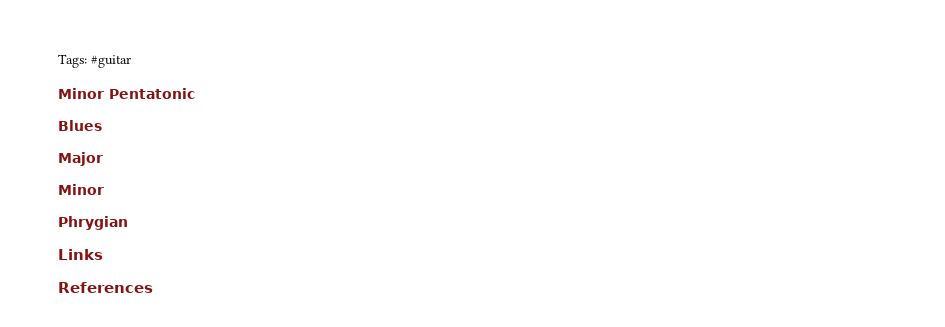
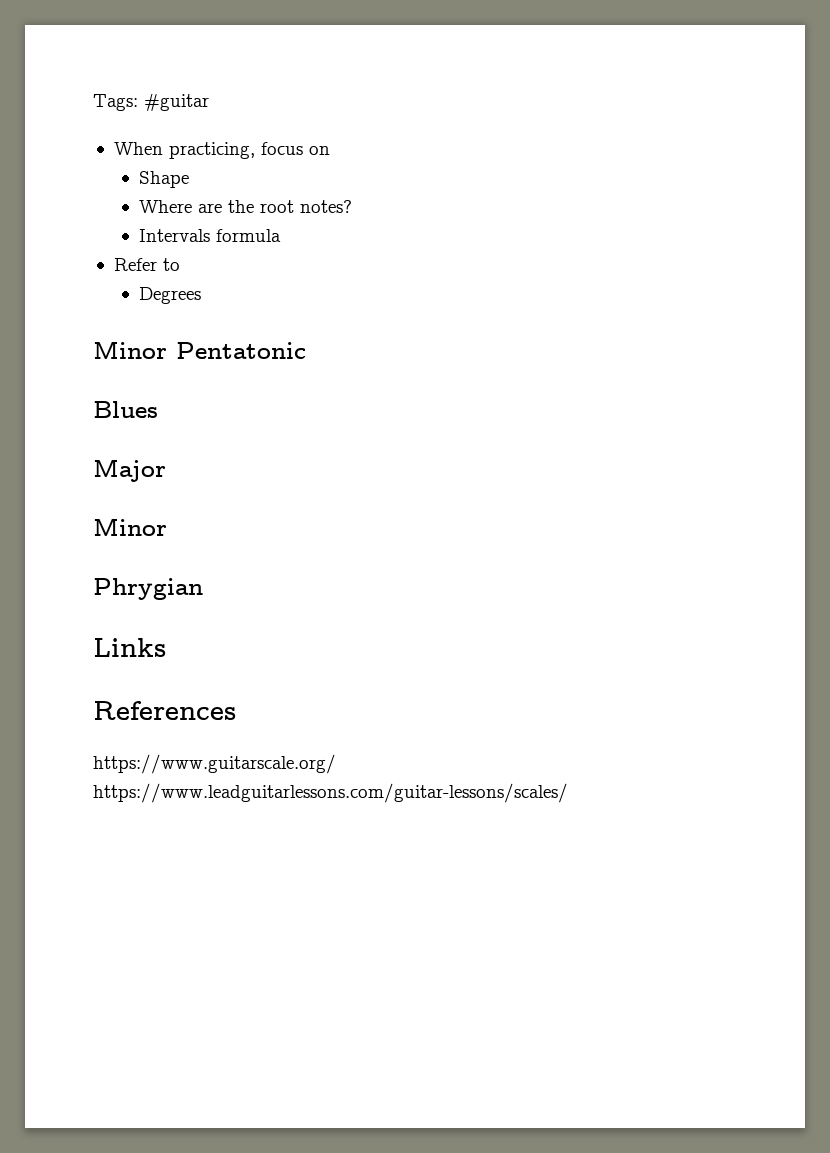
(131, 61) none -> [113,142,330,159] [138,171,189,188] [138,200,352,213] [138,229,281,242] [113,258,180,271] [138,287,201,304] // When practicing, focus on // Shape // Where are the root notes? // Intervals formula // Refer to // Degrees
(153, 287) none -> [93,754,336,774] [93,783,568,803] // https://www.guitarscale.org/ https://www.leadguitarlessons.com/guitar-lessons/scales/

